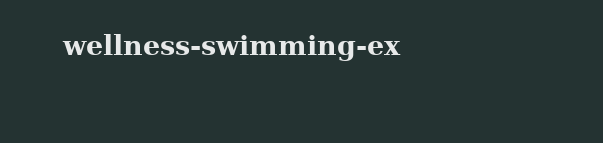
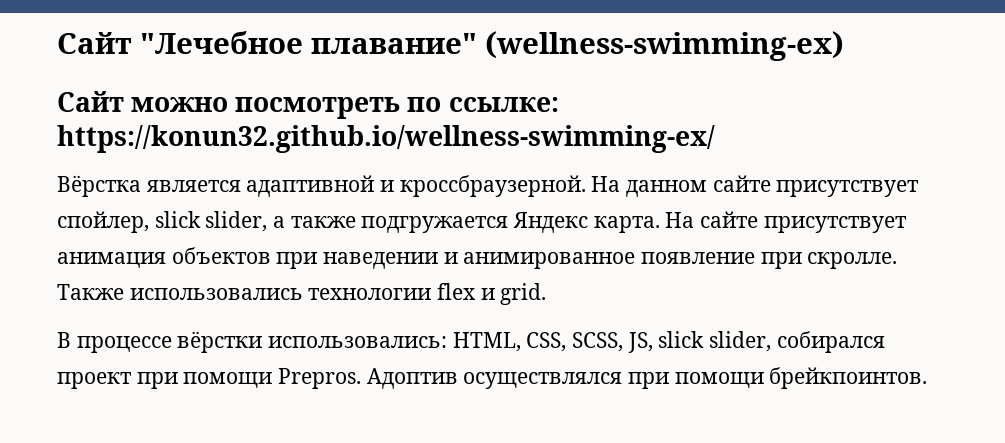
[62,34,401,61] wellness-swimming-ex -> [57,31,844,61] [57,91,559,119] [57,125,715,153] [57,175,920,197] [57,211,907,233] [57,247,898,269] [57,283,547,305] [57,331,885,353] [57,367,928,389] Сайт "Лечебное плавание" (wellness-swimming-ex) // Сайт можно посмотреть по ссылке: https://konun32.github.io/wellness-swimming-ex/ // Вёрстка является адаптивной и кроссбраузерной. На данном сайте присутствует спойлер, slick slider, а также подгружается Яндекс карта. На сайте присутствует анимация объектов при наведении и анимированное появление при скролле. Также использовались технологии flex и grid. // В процессе вёрстки использовались: HTML, CSS, SCSS, JS, slick slider, собирался проект при помощи Prepros. Адоптив осуществлялся при помощи брейкпоинтов.

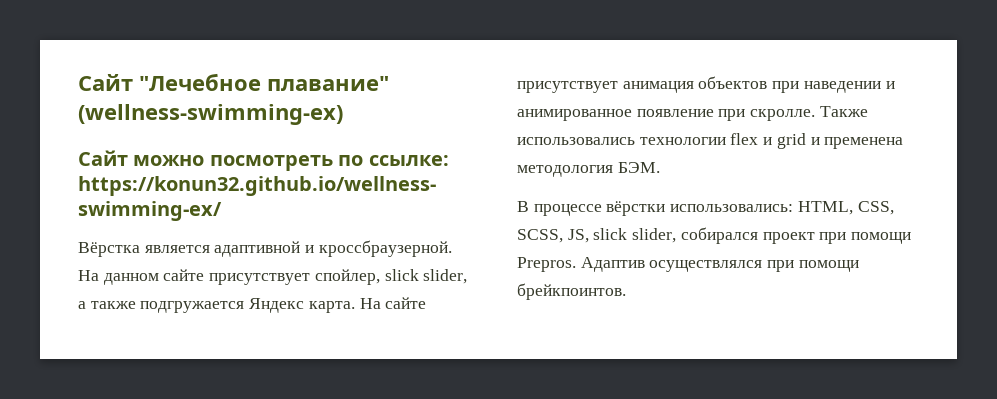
[500,283,547,305] grid. -> [776,133,904,149] [517,162,660,177] grid и пременена методология БЭМ.
[366,368,458,389] Адоптив -> [580,257,645,272] Адаптив

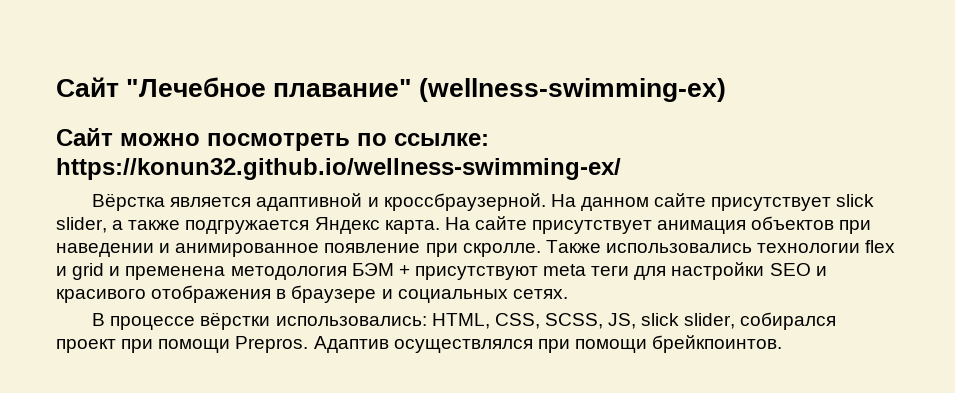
[314,269,380,285] спойлер, -> (832, 204) none
[617,162,660,173] БЭМ. -> [351,262,827,280] [56,285,568,303] БЭМ + присутствуют meta теги для настройки SEO и красивого отображения в браузере и социальных сетях.

